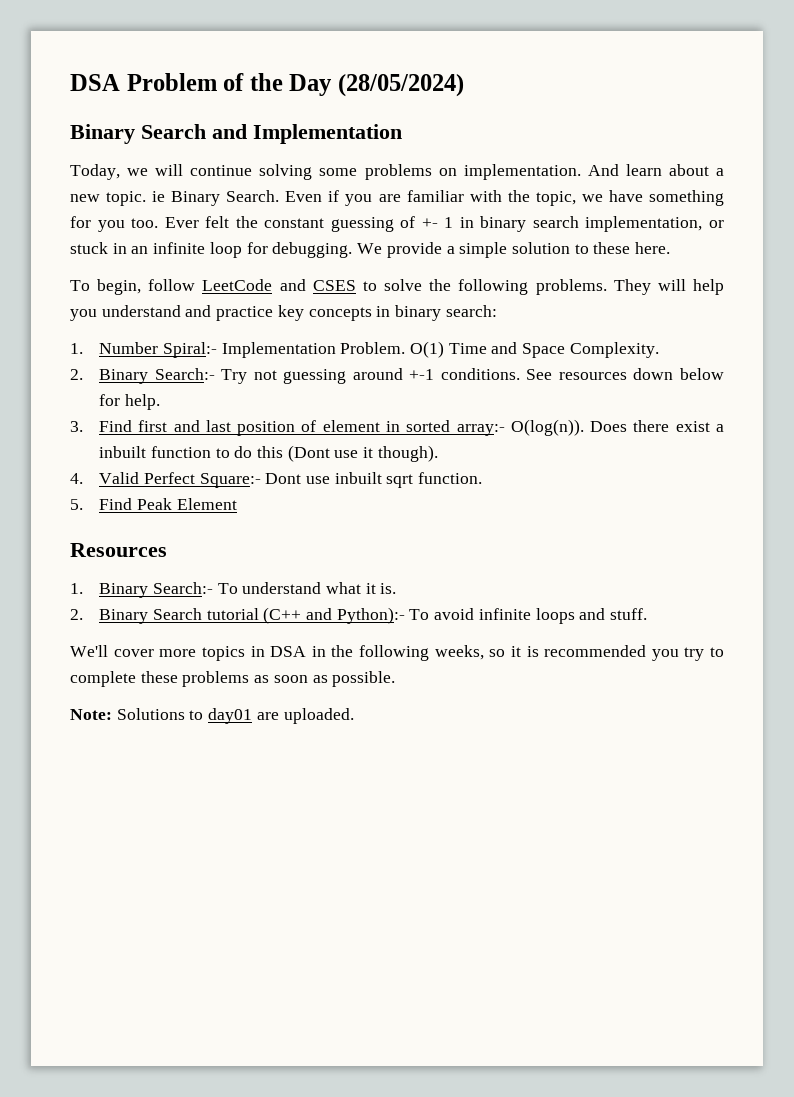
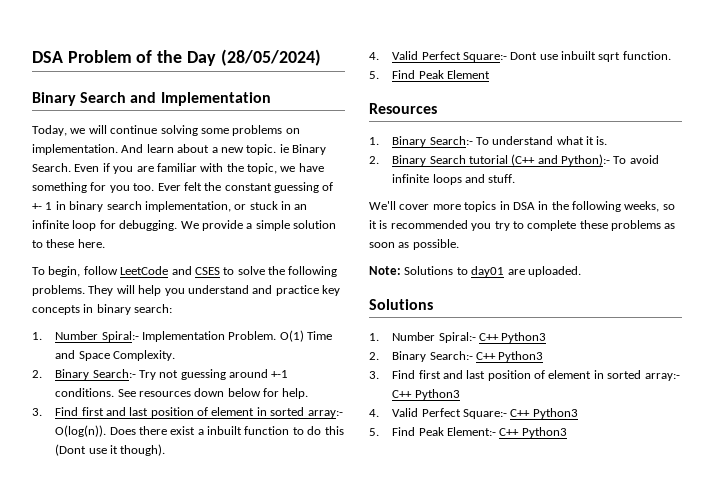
(354, 716) none -> [369,299,433,310] [369,332,547,343] [369,351,544,362] [369,370,680,381] [392,389,460,400] [369,408,578,419] [369,427,567,438] // Solutions // 1. Number Spiral:- C++ Python3 // 2. Binary Search:- C++ Python3 // 3. Find first and last position of element in sorted array:- C++ Python3 // 4. Valid Perfect Square:- C++ Python3 // 5. Find Peak Element:- C++ Python3

